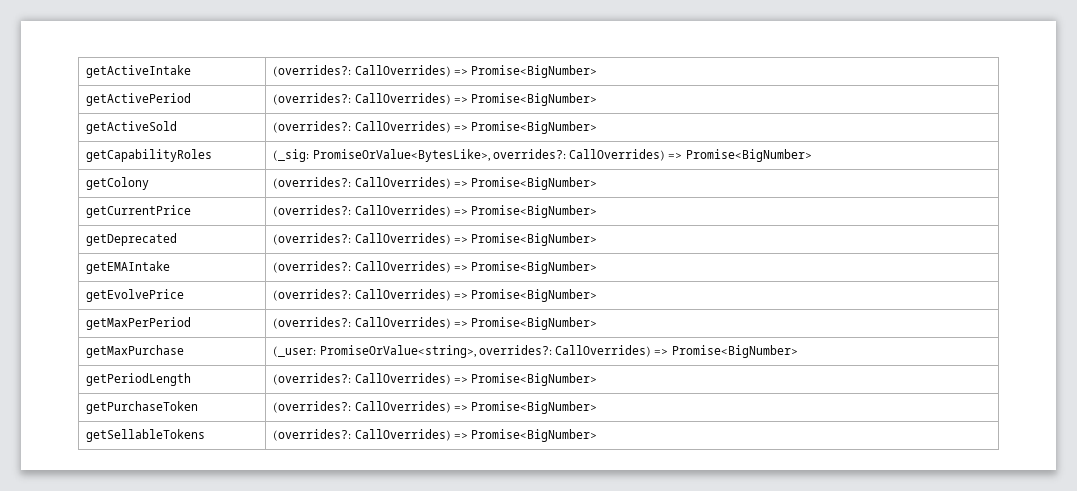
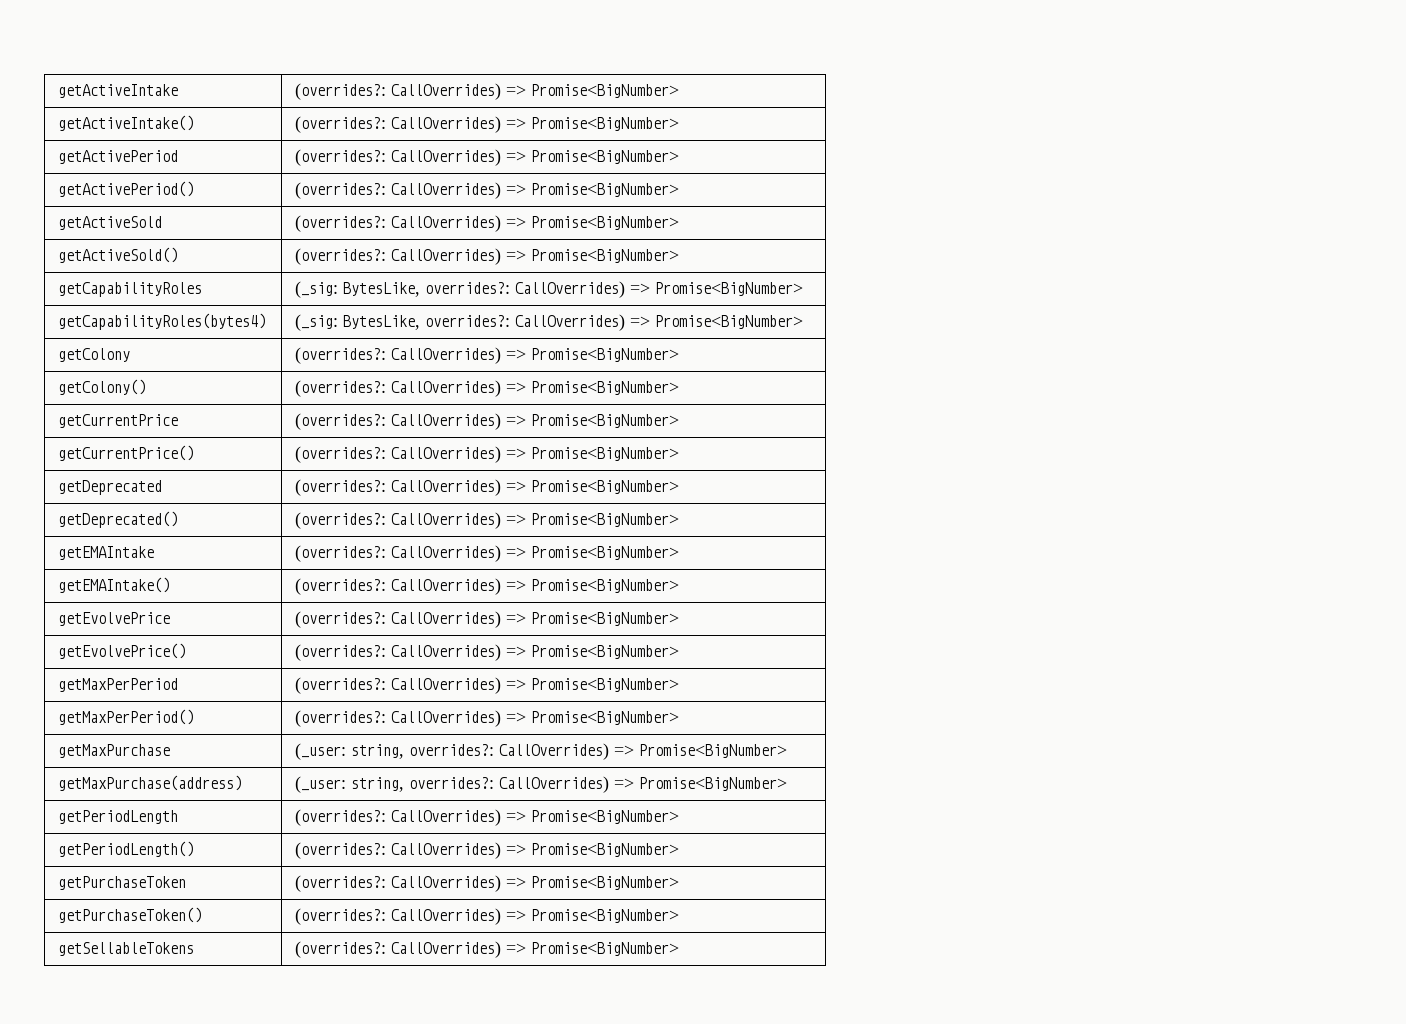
(598, 71) none -> [58,115,195,131] [295,116,680,133] // getActiveIntake() | (overrides?: CallOverrides) => Promise<BigNumber>
(598, 99) none -> [58,181,195,197] [295,182,680,199] // getActivePeriod() | (overrides?: CallOverrides) => Promise<BigNumber>
[86,149,213,162] [273,149,490,162] getCapabilityRoles | (_sig: PromiseOrValue<BytesLike>, -> [58,247,179,263] [295,248,680,265] [58,282,203,297] [295,281,804,298] [58,313,267,330] [295,314,421,331] getActiveSold() | (overrides?: CallOverrides) => Promise<BigNumber> // getCapabilityRoles | (_sig: BytesLike, overrides?: CallOverrides) => Promise<BigNumber> // getCapabilityRoles(bytes4) | (_sig: BytesLike,
(598, 183) none -> [58,379,147,395] [295,380,680,397] // getColony() | (overrides?: CallOverrides) => Promise<BigNumber>
(598, 211) none -> [58,445,195,461] [295,446,680,463] // getCurrentPrice() | (overrides?: CallOverrides) => Promise<BigNumber>
(598, 239) none -> [58,511,179,528] [295,512,680,529] // getDeprecated() | (overrides?: CallOverrides) => Promise<BigNumber>
(598, 267) none -> [58,577,171,593] [295,578,680,595] // getEMAIntake() | (overrides?: CallOverrides) => Promise<BigNumber>
(598, 295) none -> [58,643,187,659] [295,644,680,661] // getEvolvePrice() | (overrides?: CallOverrides) => Promise<BigNumber>
[86,345,185,358] [273,345,476,358] getMaxPurchase | (_user: PromiseOrValue<string>, -> [58,709,195,725] [295,710,680,727] [58,744,171,758] [295,743,788,760] [58,775,243,791] [295,776,405,793] getMaxPerPeriod() | (overrides?: CallOverrides) => Promise<BigNumber> // getMaxPurchase | (_user: string, overrides?: CallOverrides) => Promise<BigNumber> // getMaxPurchase(address) | (_user: string,
(598, 379) none -> [58,841,195,857] [295,842,680,859] // getPeriodLength() | (overrides?: CallOverrides) => Promise<BigNumber>
(598, 407) none -> [58,907,203,923] [295,908,680,925] // getPurchaseToken() | (overrides?: CallOverrides) => Promise<BigNumber>

